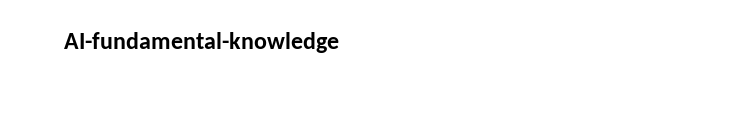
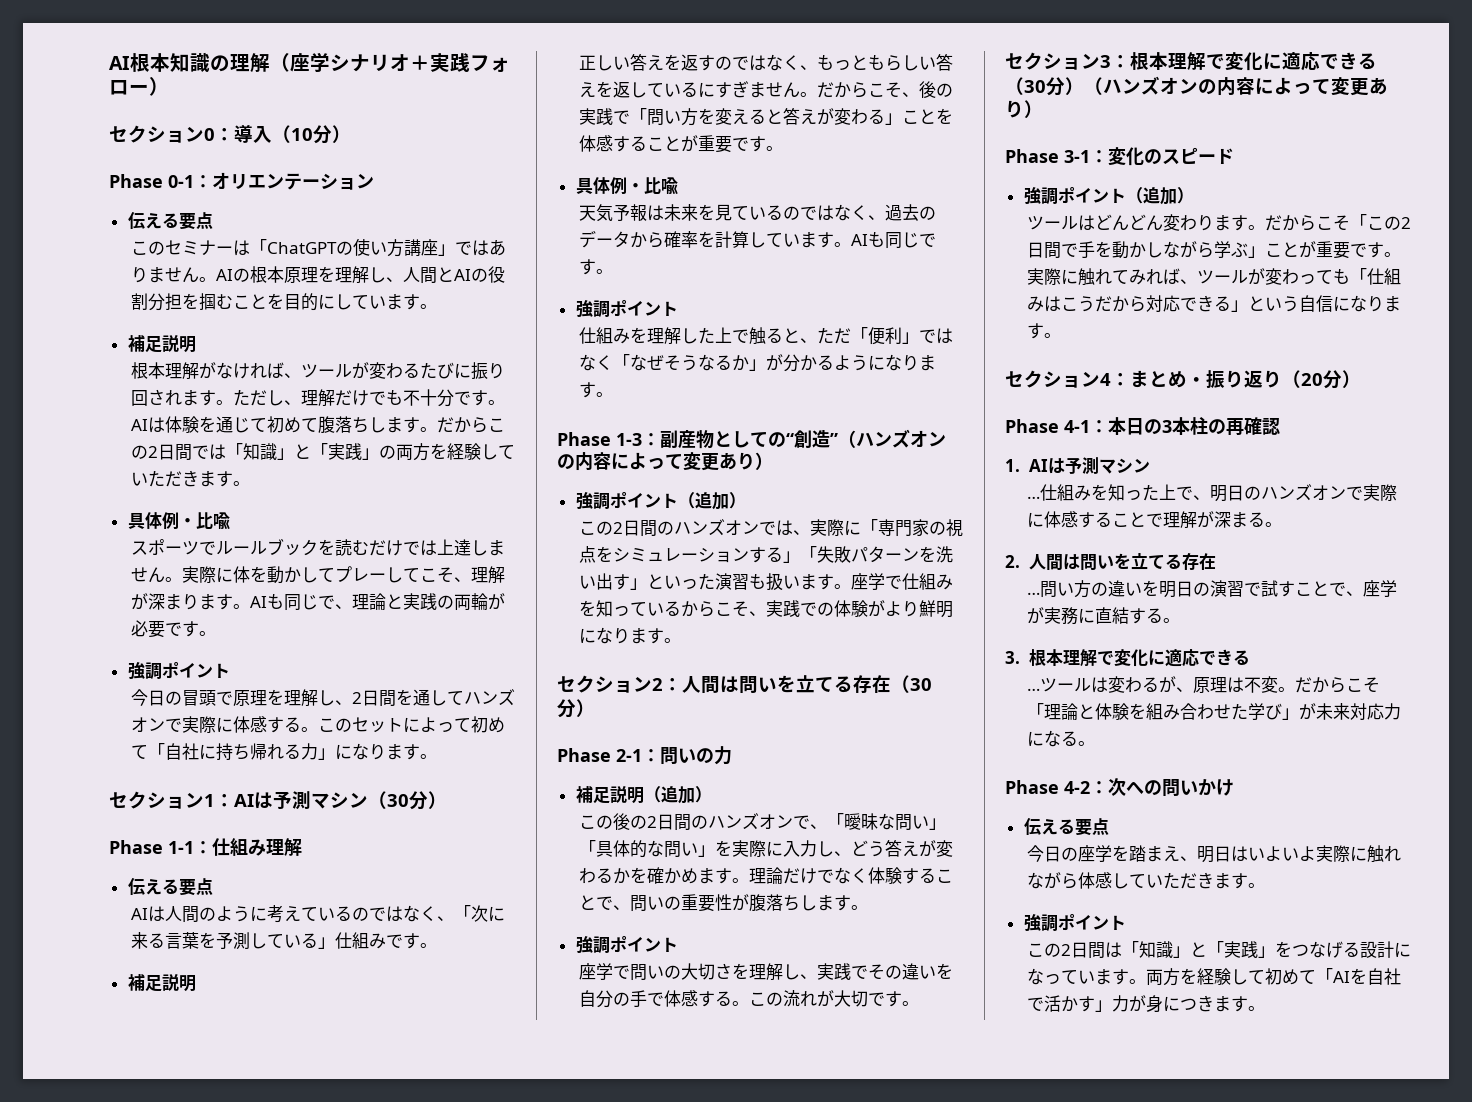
[64,32,339,53] AI-fundamental-knowledge -> [109,52,510,73] [109,77,169,96] [109,125,351,144] [109,172,374,190] [127,212,213,230] [130,238,506,257] [130,266,505,284] [130,293,437,311] [127,335,196,353] [130,362,505,380] [130,389,505,407] [130,416,505,434] [130,443,515,461] [130,470,250,487] [127,512,230,529] [130,538,505,556] [130,566,505,584] [130,593,505,611] [130,620,216,638] [127,661,230,680] [130,689,515,707] [130,716,505,734] [130,743,437,761] [109,791,447,810] [109,838,302,856] [127,878,213,896] [130,905,505,923] [130,932,437,950] [127,974,196,992] [578,53,953,71] [578,81,953,98] [578,107,953,126] [578,135,783,153] [575,177,678,194] [578,204,936,222] [578,230,936,249] [578,259,613,275] [575,299,678,318] [578,327,953,345] [578,354,936,372] [578,382,613,398] [557,429,946,449] [557,452,773,471] [575,491,746,510] [578,519,963,537] [578,546,953,563] [578,573,953,591] [578,600,953,618] [578,627,681,644] [557,675,932,693] [557,699,595,718] [557,746,732,765] [575,786,712,804] [578,813,946,831] [578,839,953,858] [578,867,953,884] [578,894,868,912] [575,935,678,954] [578,963,953,981] [578,990,919,1008] [1005,52,1377,71] [1005,76,1388,96] [1005,100,1043,118] [1005,147,1234,166] [1023,186,1194,205] [1026,214,1411,231] [1026,241,1401,259] [1026,268,1401,286] [1026,295,1401,312] [1026,323,1061,339] [1005,370,1361,389] [1005,417,1280,435] [1005,457,1150,474] [1026,484,1397,502] [1026,511,1282,529] [1005,552,1216,571] [1026,580,1397,598] [1026,607,1180,625] [1005,649,1250,667] [1026,676,1380,693] [1026,703,1401,720] [1026,730,1095,747] [1005,778,1234,796] [1023,818,1109,836] [1026,845,1401,863] [1026,872,1265,889] [1023,913,1126,932] [1026,941,1411,959] [1026,968,1401,986] [1026,995,1265,1013] AI根本知識の理解（座学シナリオ＋実践フォロー） // セクション0：導入（10分） // Phase 0-1：オリエンテーション // 伝える要点 // このセミナーは「ChatGPTの使い方講座」ではありません。AIの根本原理を理解し、人間とAIの役割分担を掴むことを目的にしています。 // 補足説明 // 根本理解がなければ、ツールが変わるたびに振り回されます。ただし、理解だけでも不十分です。AIは体験を通じて初めて腹落ちします。だからこの2日間では「知識」と「実践」の両方を経験していただきます。 // 具体例・比喩 // スポーツでルールブックを読むだけでは上達しません。実際に体を動かしてプレーしてこそ、理解が深まります。AIも同じで、理論と実践の両輪が必要です。 // 強調ポイント // 今日の冒頭で原理を理解し、2日間を通してハンズオンで実際に体感する。このセットによって初めて「自社に持ち帰れる力」になります。 // セクション1：AIは予測マシン（30分） // Phase 1-1：仕組み理解 // 伝える要点 // AIは人間のように考えているのではなく、「次に来る言葉を予測している」仕組みです。 // 補足説明 // 正しい答えを返すのではなく、もっともらしい答えを返しているにすぎません。だからこそ、後の実践で「問い方を変えると答えが変わる」ことを体感することが重要です。 // 具体例・比喩 // 天気予報は未来を見ているのではなく、過去のデータから確率を計算しています。AIも同じです。 // 強調ポイント // 仕組みを理解した上で触ると、ただ「便利」ではなく「なぜそうなるか」が分かるようになります。 // Phase 1-3：副産物としての“創造”（ハンズオンの内容によって変更あり） // 強調ポイント（追加） // この2日間のハンズオンでは、実際に「専門家の視点をシミュレーションする」「失敗パターンを洗い出す」といった演習も扱います。座学で仕組みを知っているからこそ、実践での体験がより鮮明になります。 // セクション2：人間は問いを立てる存在（30分） // Phase 2-1：問いの力 // 補足説明（追加） // この後の2日間のハンズオンで、「曖昧な問い」「具体的な問い」を実際に入力し、どう答えが変わるかを確かめます。理論だけでなく体験することで、問いの重要性が腹落ちします。 // 強調ポイント // 座学で問いの大切さを理解し、実践でその違いを自分の手で体感する。この流れが大切です。 // セクション3：根本理解で変化に適応できる（30分）（ハンズオンの内容によって変更あり） // Phase 3-1：変化のスピード // 強調ポイント（追加） // ツールはどんどん変わります。だからこそ「この2日間で手を動かしながら学ぶ」ことが重要です。実際に触れてみれば、ツールが変わっても「仕組みはこうだから対応できる」という自信になります。 // セクション4：まとめ・振り返り（20分） // Phase 4-1：本日の3本柱の再確認 // 1. AIは予測マシン // …仕組みを知った上で、明日のハンズオンで実際に体感することで理解が深まる。 // 2.人間は問いを立てる存在 // …問い方の違いを明日の演習で試すことで、座学が実務に直結する。 // 3.根本理解で変化に適応できる // …ツールは変わるが、原理は不変。だからこそ「理論と体験を組み合わせた学び」が未来対応力になる。 // Phase 4-2：次への問いかけ // 伝える要点 // 今日の座学を踏まえ、明日はいよいよ実際に触れながら体感していただきます。 // 強調ポイント // この2日間は「知識」と「実践」をつなげる設計になっています。両方を経験して初めて「AIを自社で活かす」力が身につきます。

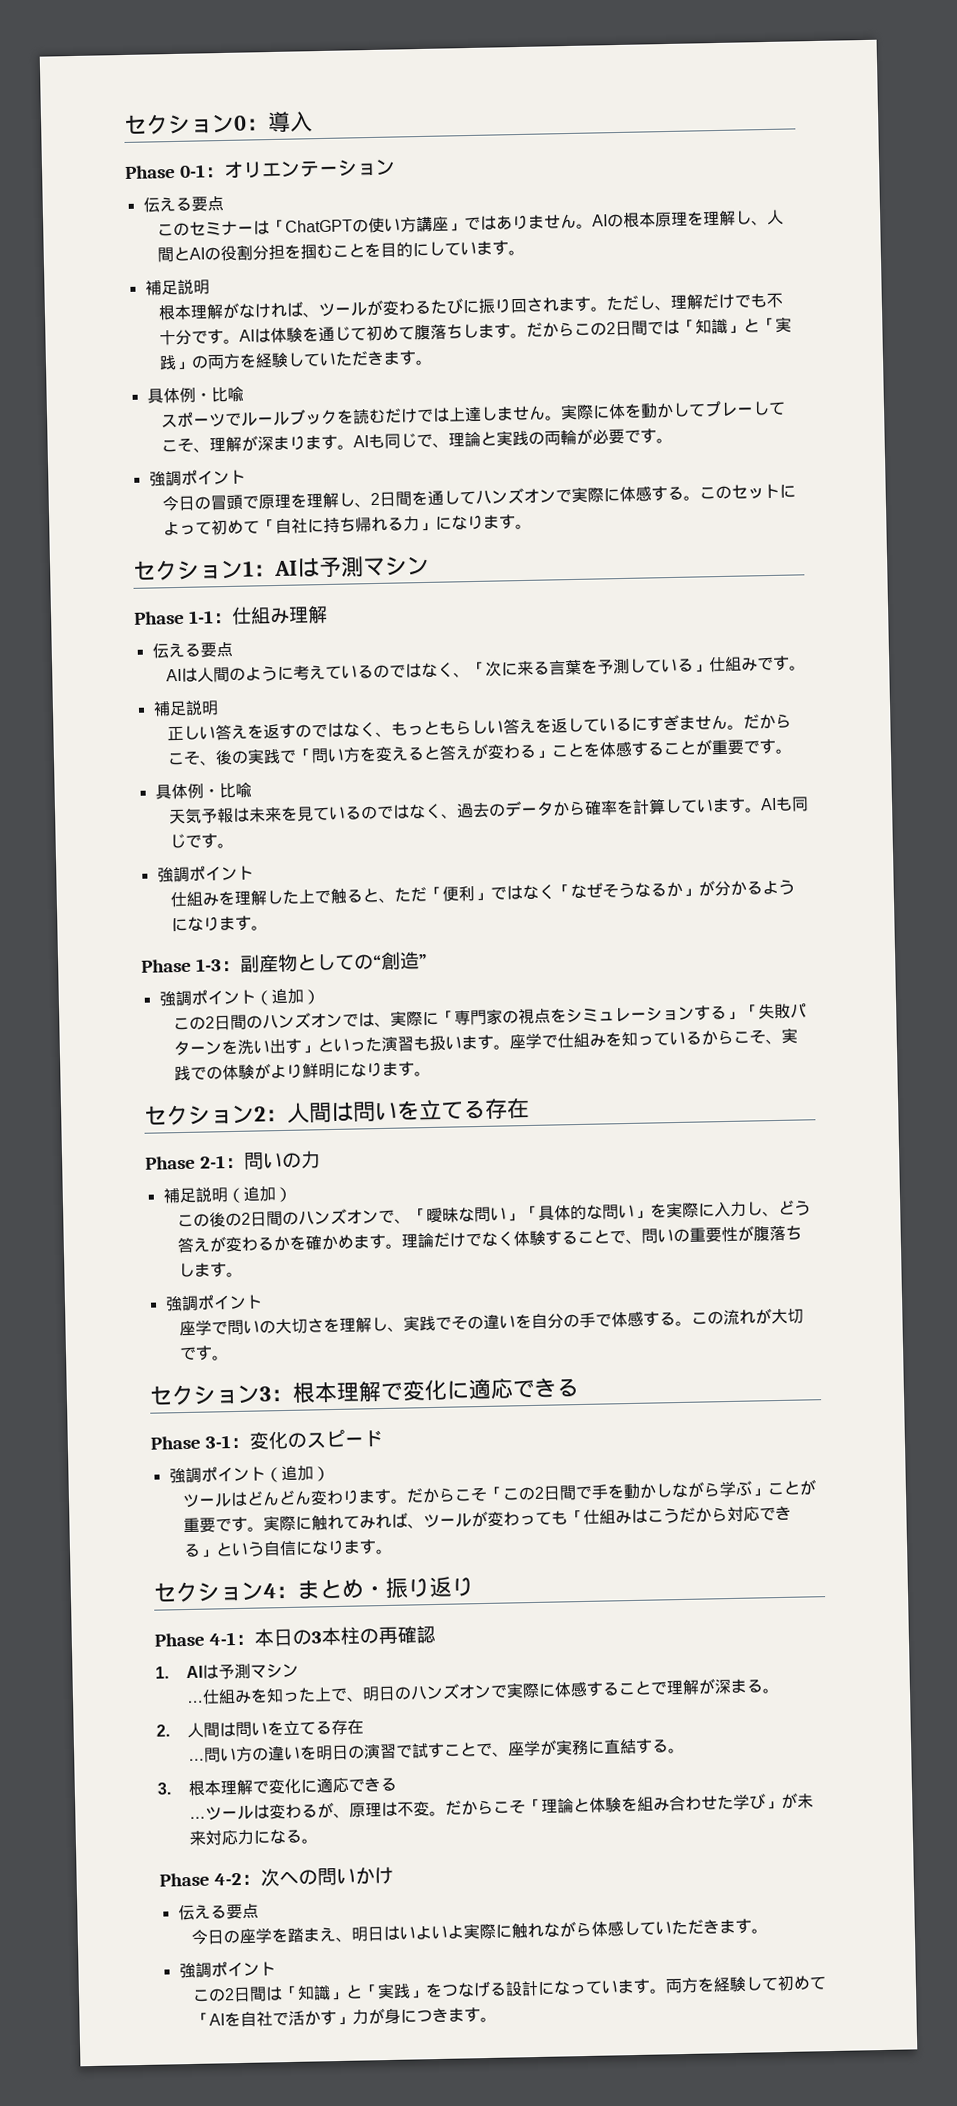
[109,52,510,73] [109,77,169,96] AI根本知識の理解（座学シナリオ＋実践フォロー） // -> (123, 124) none
[272,125,351,144] （10分） -> (313, 121) none
[368,791,447,810] （30分） -> (430, 565) none
[838,429,946,448] [557,452,773,471] （ハンズオンの内容によって変更あり） -> (429, 961) none
[891,675,932,693] [557,699,595,718] （30分） -> (530, 1108) none
[1005,76,1388,96] [1005,100,1043,118] （30分）（ハンズオンの内容によって変更あり） -> (579, 1388) none
[1282,370,1361,389] （20分） -> (474, 1587) none

